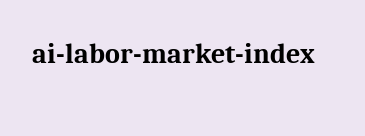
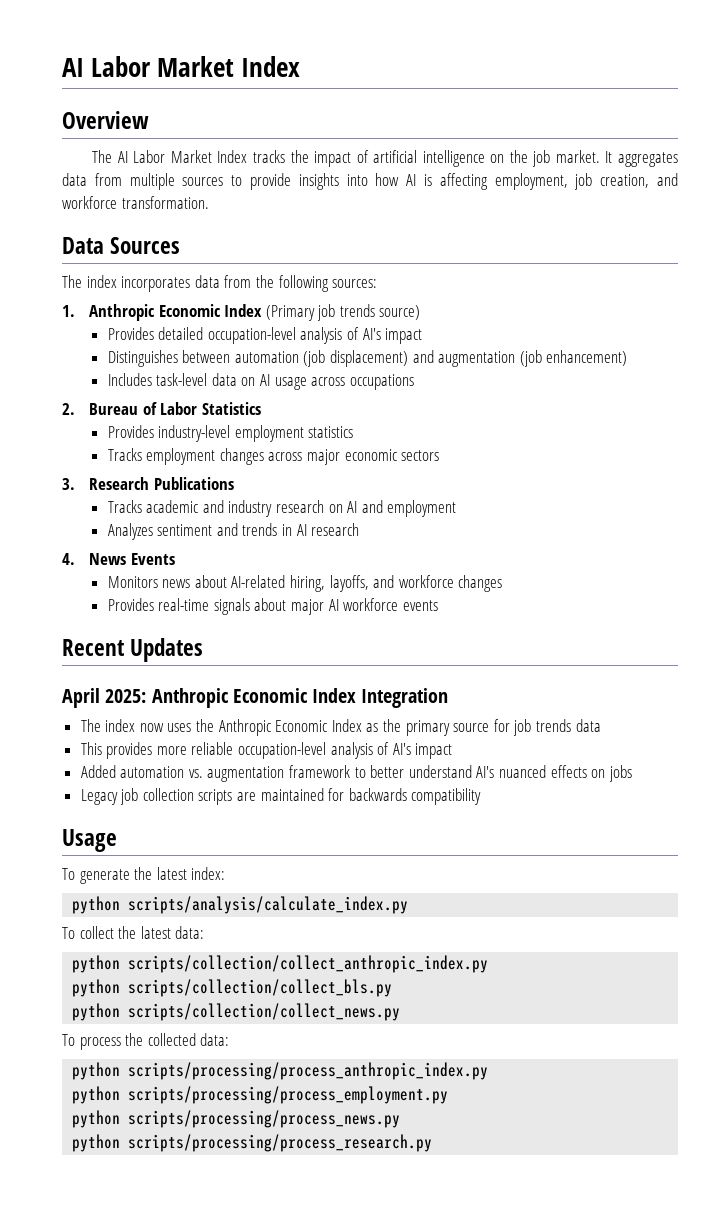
[32,43,315,63] ai-labor-market-index -> [62,56,301,77] [62,111,149,129] [92,150,678,167] [62,173,678,190] [62,196,209,209] [62,237,181,254] [62,275,378,292] [62,304,421,321] [107,327,423,344] [107,350,628,367] [107,373,414,390] [62,402,261,415] [107,425,354,442] [107,448,440,465] [62,477,234,490] [107,500,457,517] [107,523,360,540] [62,553,175,565] [107,575,503,592] [107,598,438,615] [62,638,204,662] [62,688,449,708] [80,719,601,736] [80,742,453,759] [80,765,632,782] [80,788,482,805] [62,829,117,852] [62,867,226,884] [72,896,409,914] [62,926,205,939] [72,955,489,973] [72,979,393,997] [72,1003,401,1021] [62,1033,230,1050] [72,1062,489,1080] [72,1086,449,1104] [72,1110,401,1128] [72,1134,433,1152] AI Labor Market Index // Overview // The AI Labor Market Index tracks the impact of artificial intelligence on the job market. It aggregates data from multiple sources to provide insights into how AI is affecting employment, job creation, and workforce transformation. // Data Sources // The index incorporates data from the following sources: // 1. Anthropic Economic Index (Primary job trends source) // Provides detailed occupation-level analysis of AI's impact // Distinguishes between automation (job displacement) and augmentation (job enhancement) // Includes task-level data on AI usage across occupations // 2. Bureau of Labor Statistics // Provides industry-level employment statistics // Tracks employment changes across major economic sectors // 3. Research Publications // Tracks academic and industry research on AI and employment // Analyzes sentiment and trends in AI research // 4. News Events // Monitors news about AI-related hiring, layoffs, and workforce changes // Provides real-time signals about major AI workforce events // Recent Updates // April 2025: Anthropic Economic Index Integration // The index now uses the Anthropic Economic Index as the primary source for job trends data // This provides more reliable occupation-level analysis of AI's impact // Added automation vs. augmentation framework to better understand AI's nuanced effects on jobs // Legacy job collection scripts are maintained for backwards compatibility // Usage // To generate the latest index: // python scripts/analysis/calculate_index.py // To collect the latest data: // python scripts/collection/collect_anthropic_index.py // python scripts/collection/collect_bls.py // python scripts/collection/collect_news.py // To process the collected data: // python scripts/processing/process_anthropic_index.py // python scripts/processing/process_employment.py // python scripts/processing/process_news.py // python scripts/processing/process_research.py

